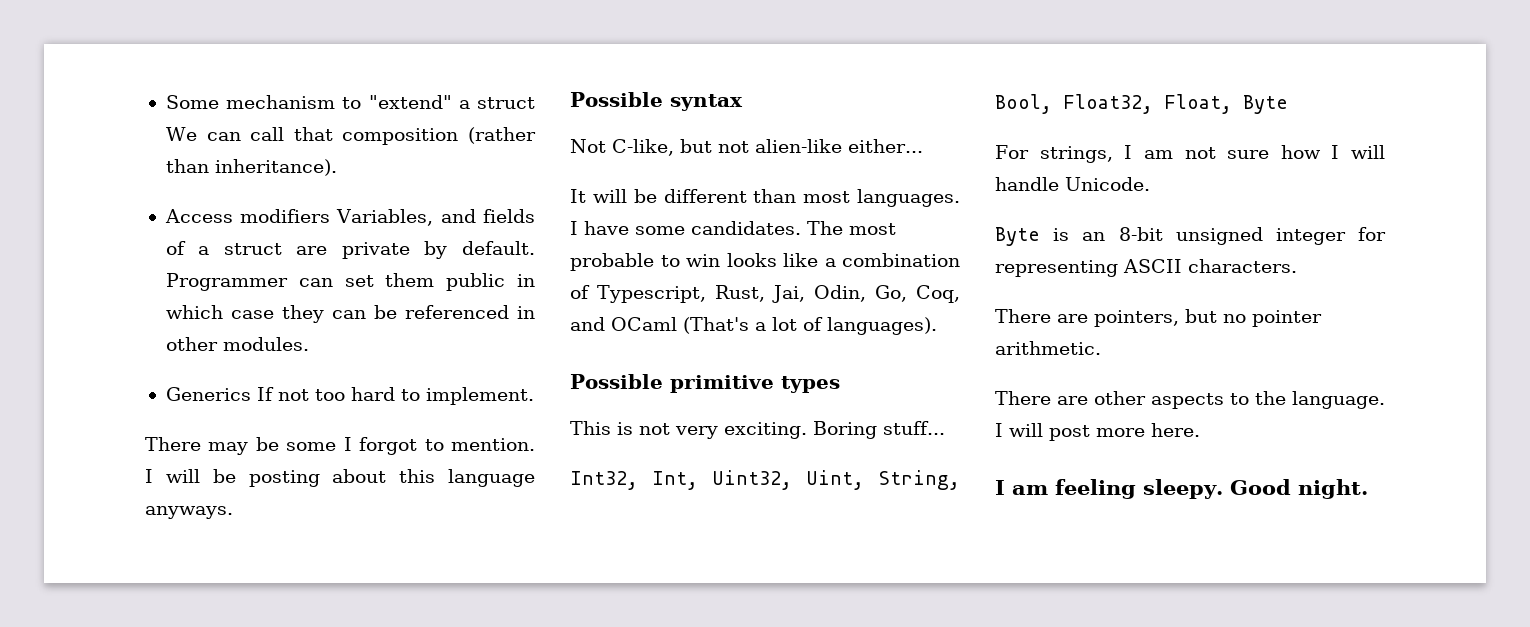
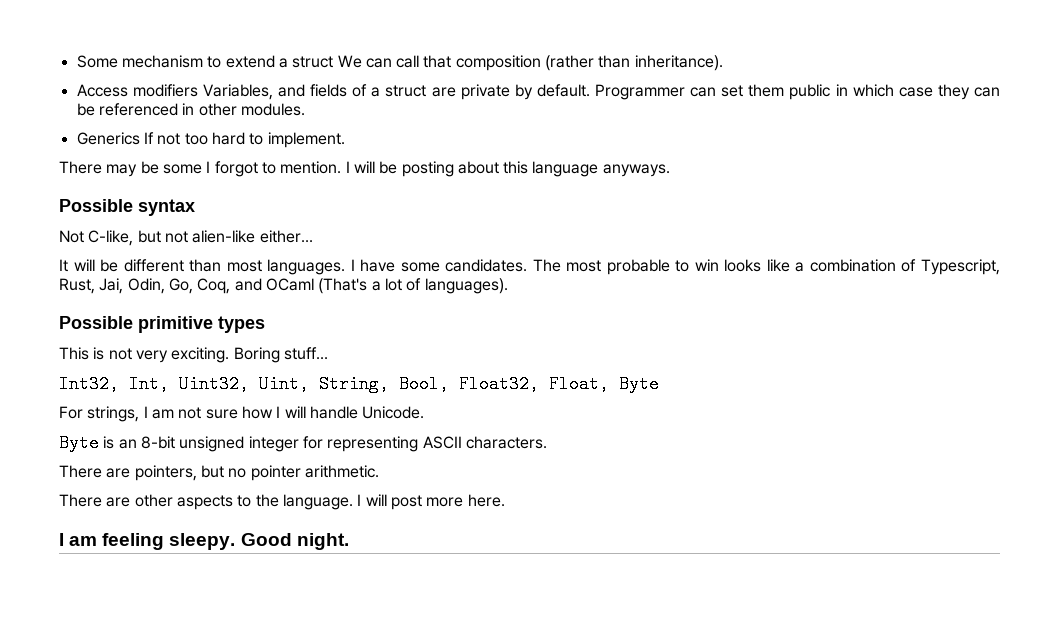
[368,95,452,109] "extend" -> [225,55,275,68] extend

